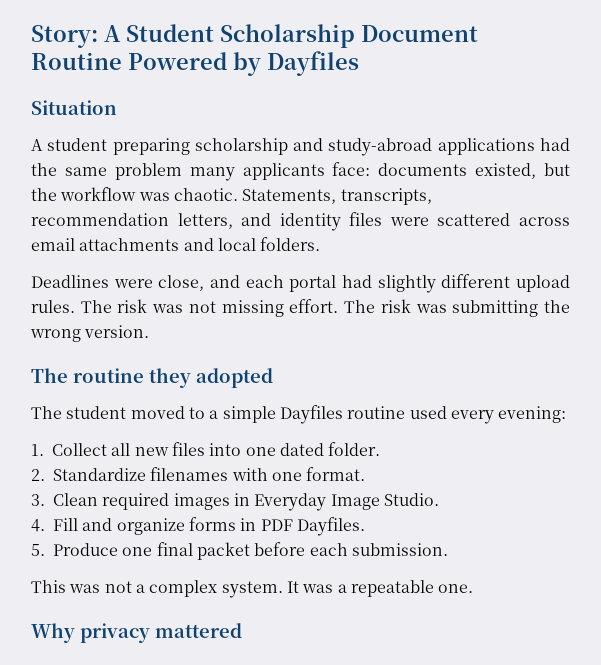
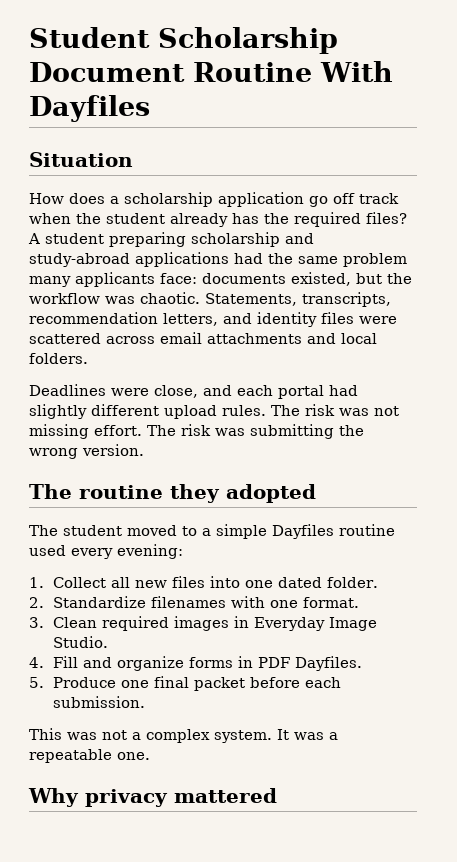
[31,25,121,48] Story: A -> (29, 37) none
[128,52,261,76] Powered by -> [320,61,393,82] With
(117, 107) none -> [29,192,399,207] [29,212,407,227] How does a scholarship application go off track when the student already has the required files?

